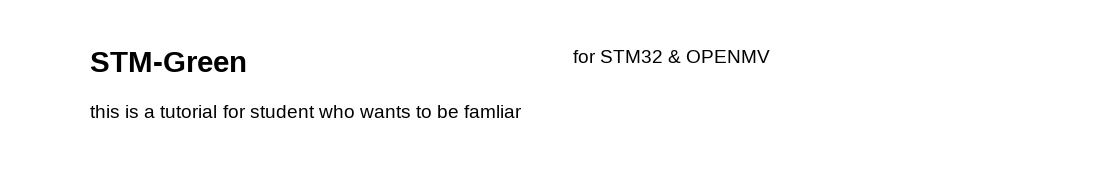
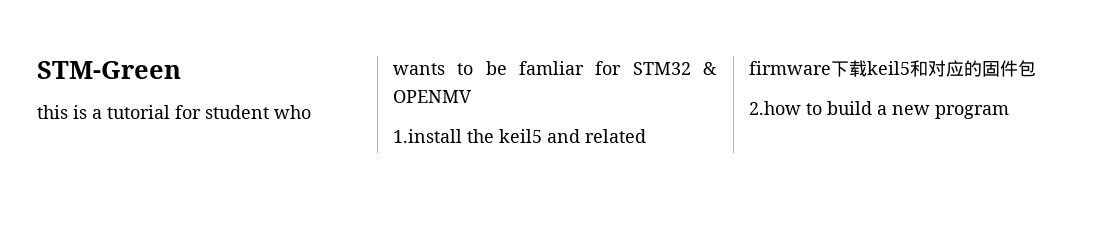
(771, 56) none -> [393,129,646,143] [749,60,1036,77] [749,101,1009,119] // 1.install the keil5 and related firmware下载keil5和对应的固件包 // 2.how to build a new program

